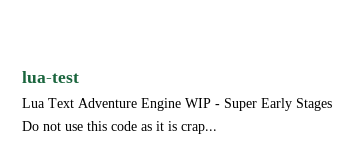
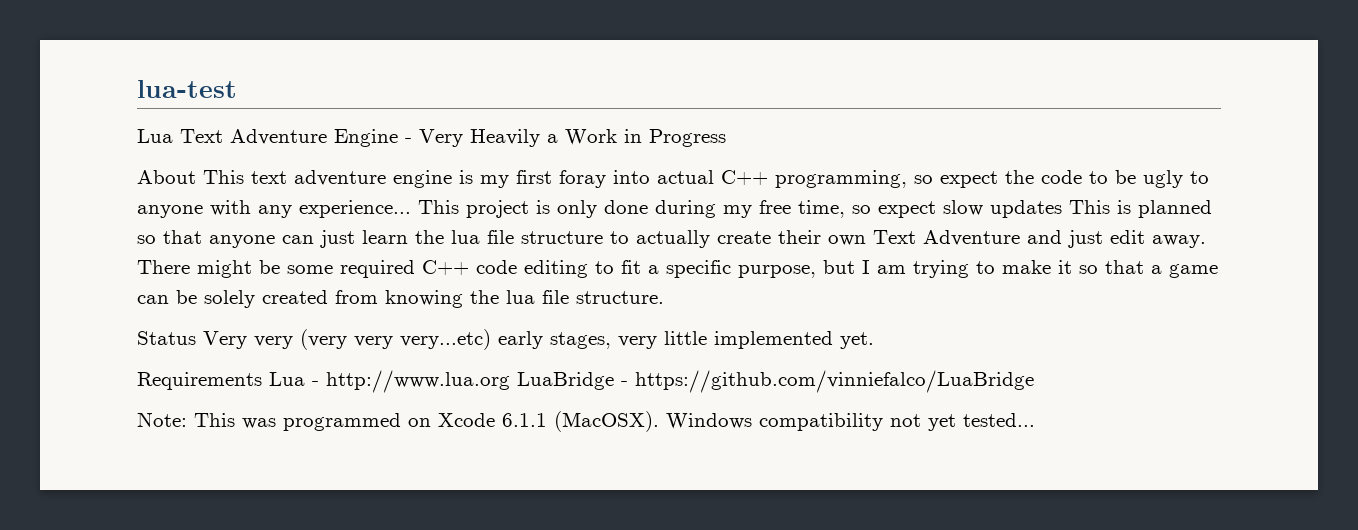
[185,98,332,111] [22,121,217,134] WIP - Super Early Stages // Do not use this code as it is crap... -> [405,129,726,147] [137,170,1209,188] [137,200,1212,218] [137,230,1206,248] [137,260,1218,278] [137,290,664,308] [137,329,874,350] [137,370,1034,393] [137,411,1035,432] - Very Heavily a Work in Progress // About This text adventure engine is my first foray into actual C++ programming, so expect the code to be ugly to anyone with any experience... This project is only done during my free time, so expect slow updates This is planned so that anyone can just learn the lua file structure to actually create their own Text Adventure and just edit away. There might be some required C++ code editing to fit a specific purpose, but I am trying to make it so that a game can be solely created from knowing the lua file structure. // Status Very very (very very very...etc) early stages, very little implemented yet. // Requirements Lua - http://www.lua.org LuaBridge - https://github.com/vinniefalco/LuaBridge // Note: This was programmed on Xcode 6.1.1 (MacOSX). Windows compatibility not yet tested...

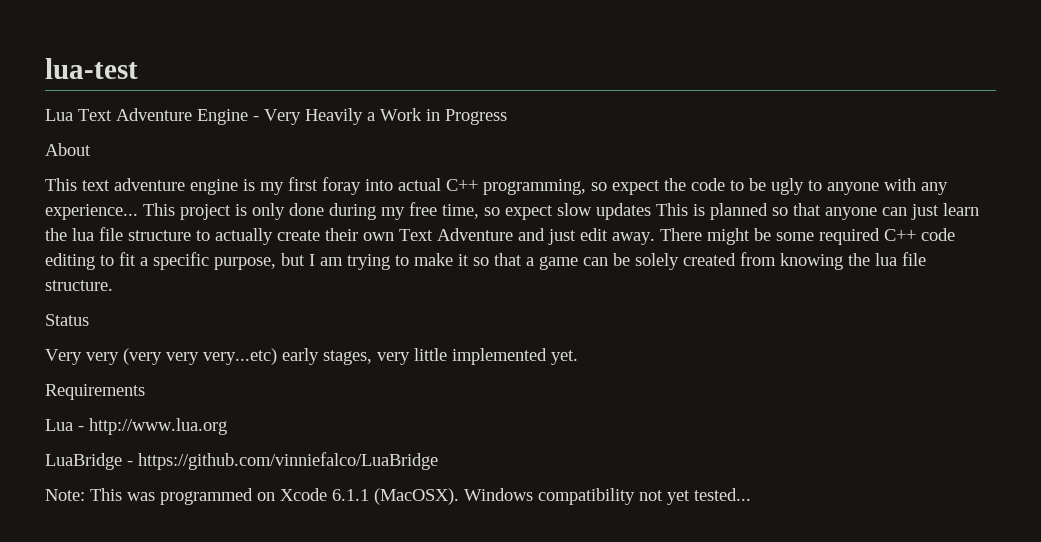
(196, 177) none -> (91, 149) //
(196, 338) none -> (89, 320) //
(262, 381) none -> (145, 392) //
(510, 381) none -> (227, 426) //

